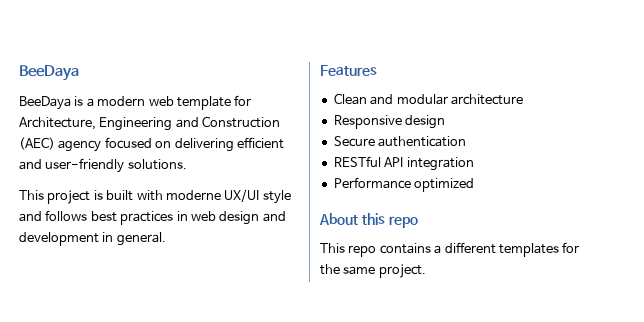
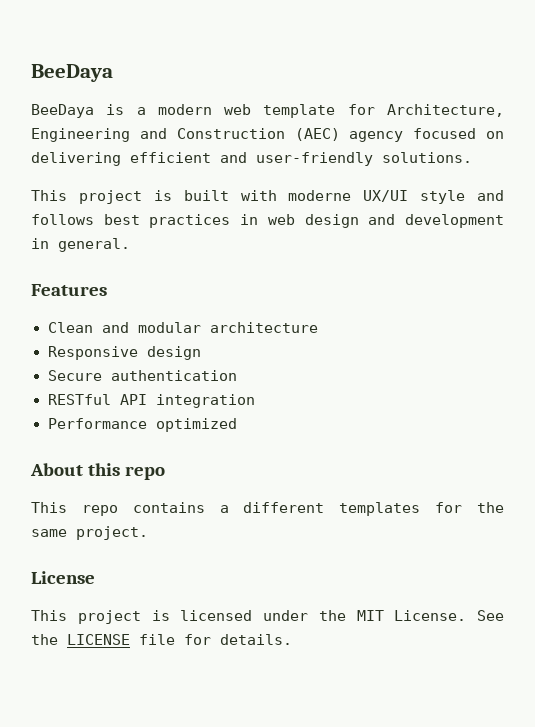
(426, 271) none -> [31,571,95,584] [31,610,504,624] [31,634,292,645] // License // This project is licensed under the MIT License. See the LICENSE file for details.

